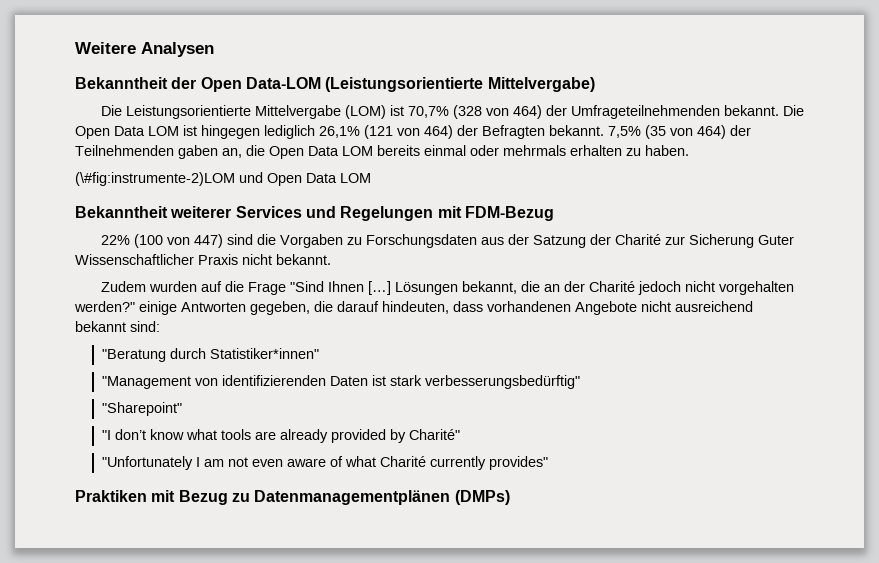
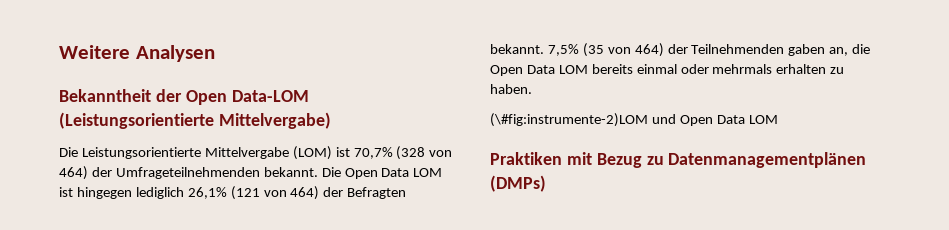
[75,206,554,221] [100,234,794,248] [75,254,331,265] [100,281,794,295] [74,301,753,315] [75,321,160,332] [101,348,319,362] [101,375,580,389] [101,402,182,416] [101,429,460,443] [101,456,548,470] // Bekanntheit weiterer Services und Regelungen mit FDM-Bezug // 22% (100 von 447) sind die Vorgaben zu Forschungsdaten aus der Satzung der Charité zur Sicherung Guter Wissenschaftlicher Praxis nicht bekannt. // Zudem wurden auf die Frage "Sind Ihnen […] Lösungen bekannt, die an der Charité jedoch nicht vorgehalten werden?" einige Antworten gegeben, die darauf hindeuten, dass vorhandenen Angebote nicht ausreichend bekannt sind: // "Beratung durch Statistiker*innen" // "Management von identifizierenden Daten ist stark verbesserungsbedürftig" // "Sharepoint" // "I don’t know what tools are already provided by Charité" // "Unfortunately I am not even aware of what Charité currently provides" -> (778, 119) none

